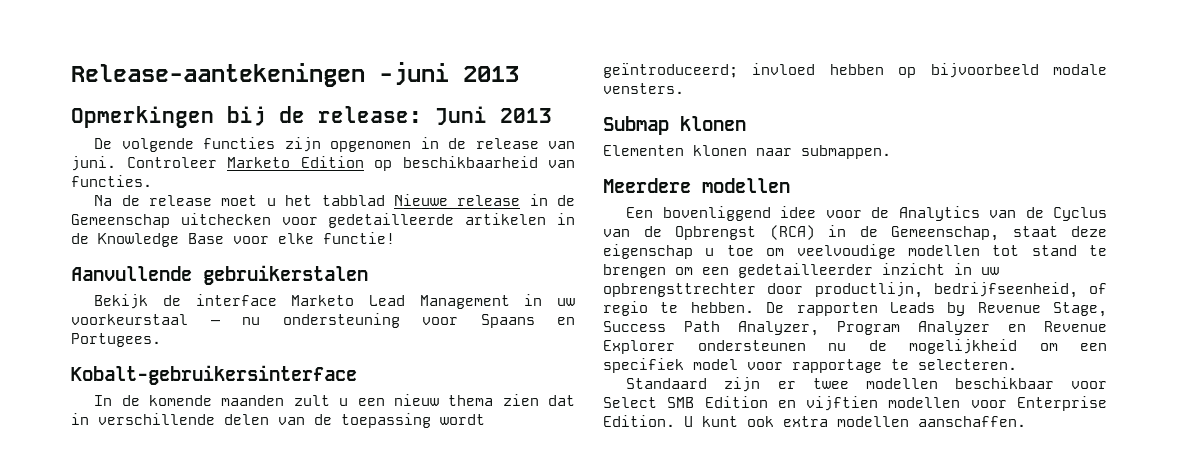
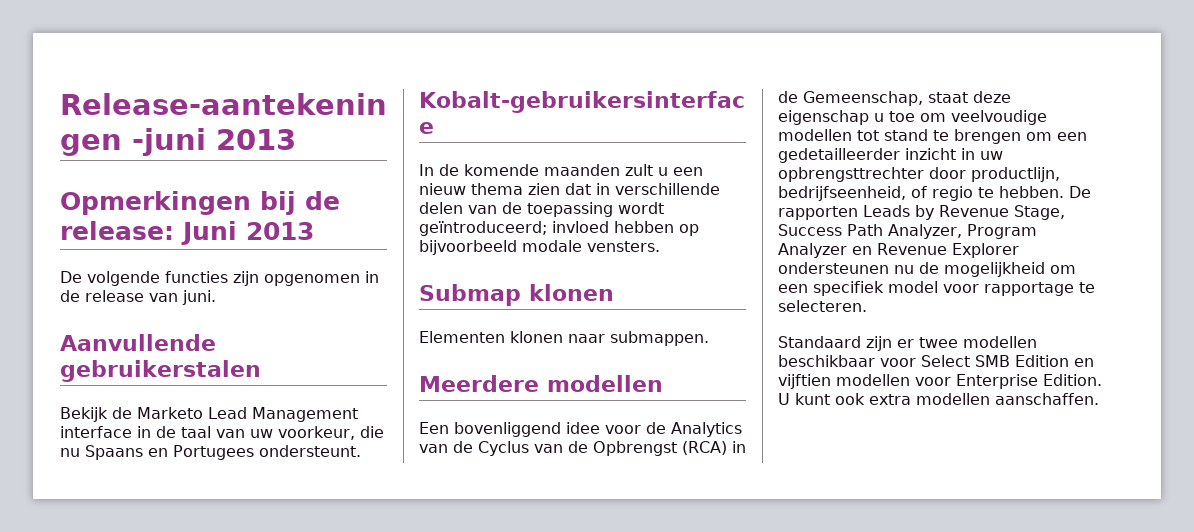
[126,156,575,171] [71,175,152,187] [94,194,575,206] [71,213,575,228] [71,232,395,247] Controleer Marketo Edition op beschikbaarheid van functies. // Na de release moet u het tabblad Nieuwe release in de Gemeenschap uitchecken voor gedetailleerde artikelen in de Knowledge Base voor elke functie! -> (216, 297) none
[195,294,277,306] interface -> (132, 413) none
[524,294,575,306] [71,313,575,328] [71,333,161,347] in uw voorkeurstaal — nu ondersteuning voor Spaans en Portugees. -> [60,426,384,440] [60,445,361,460] interface in de taal van uw voorkeur, die nu Spaans en Portugees ondersteunt.

